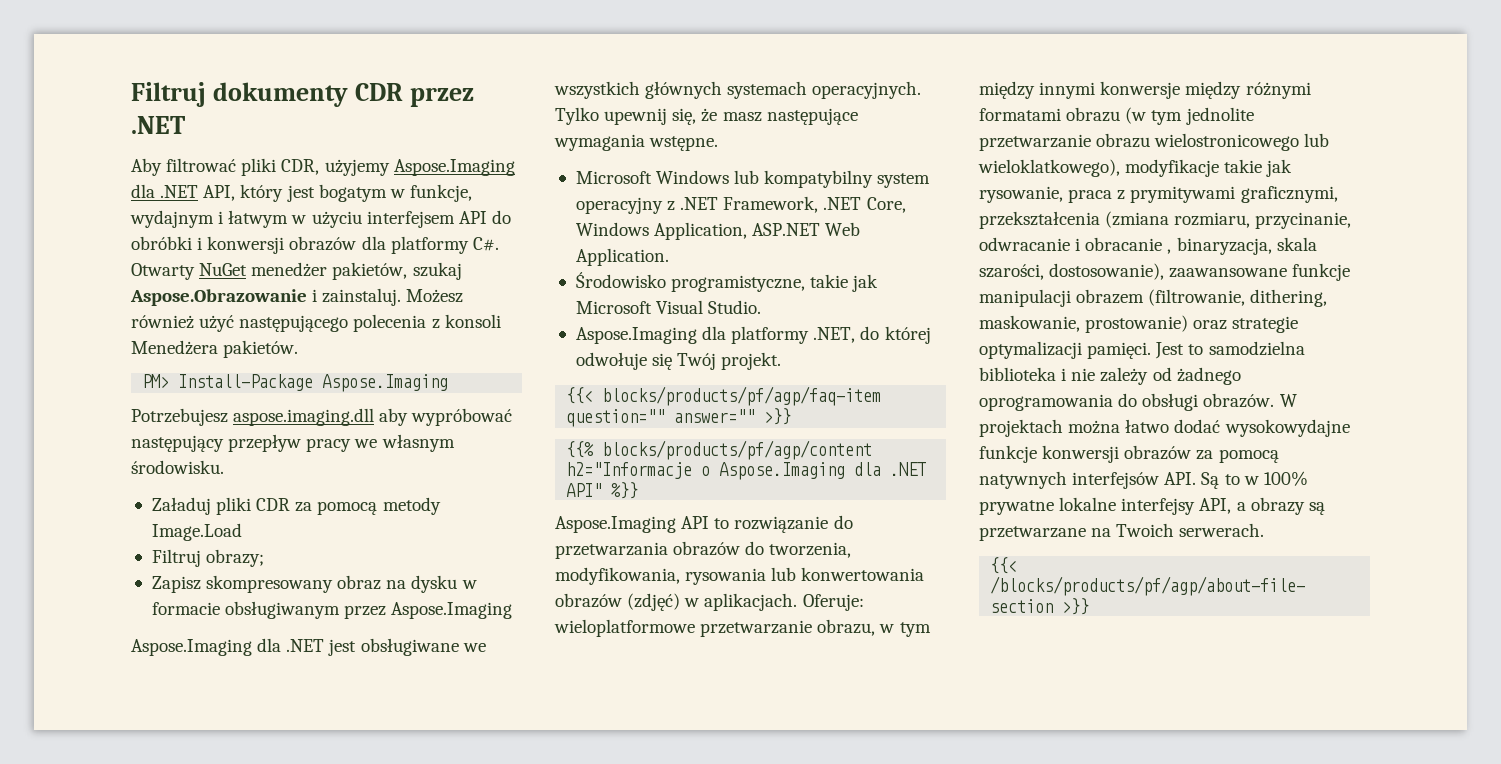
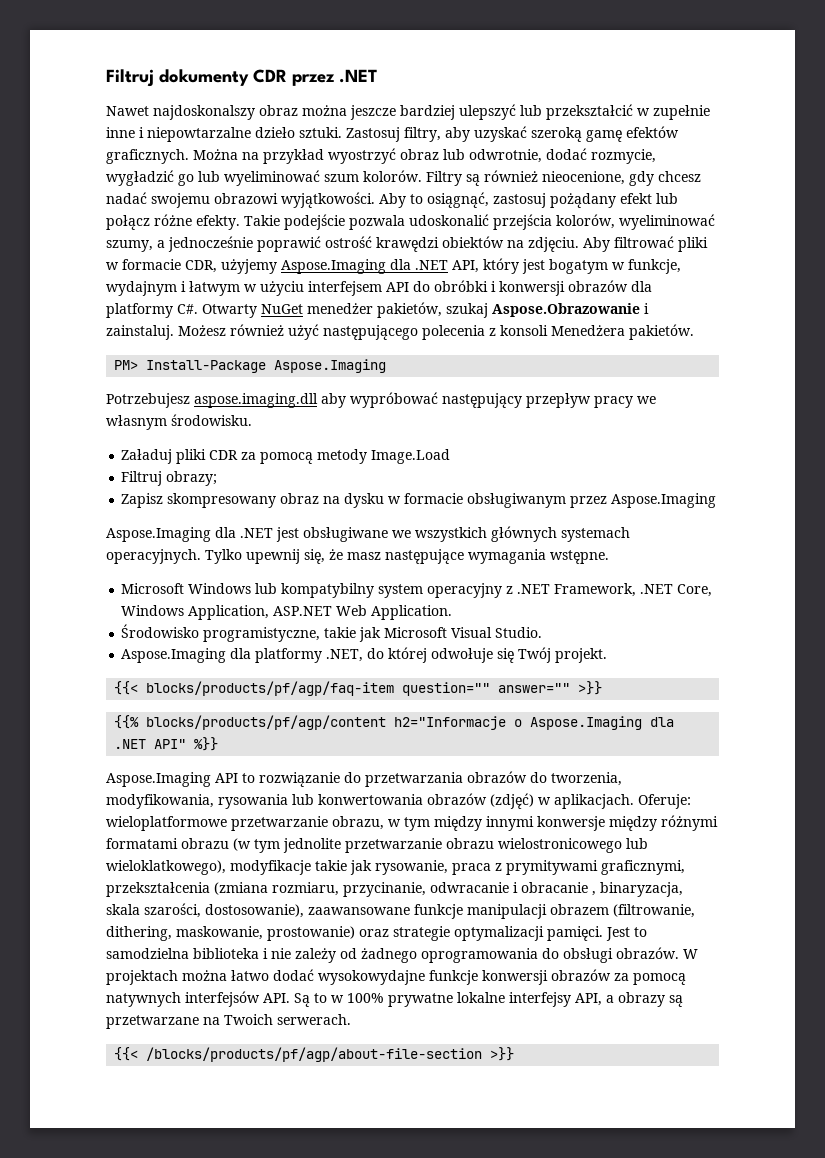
(185, 125) none -> [106,104,710,120] [106,126,679,142] [106,148,656,164] [106,170,701,186] [106,192,678,208] [106,214,715,230] [106,236,579,252] Nawet najdoskonalszy obraz można jeszcze bardziej ulepszyć lub przekształcić w zupełnie inne i niepowtarzalne dzieło sztuki. Zastosuj filtry, aby uzyskać szeroką gamę efektów graficznych. Można na przykład wyostrzyć obraz lub odwrotnie, dodać rozmycie, wygładzić go lub wyeliminować szum kolorów. Filtry są również nieocenione, gdy chcesz nadać swojemu obrazowi wyjątkowości. Aby to osiągnąć, zastosuj pożądany efekt lub połącz różne efekty. Takie podejście pozwala udoskonalić przejścia kolorów, wyeliminować szumy, a jednocześnie poprawić ostrość krawędzi obiektów na zdjęciu.
(277, 167) none -> [106,259,181,270] w formacie

